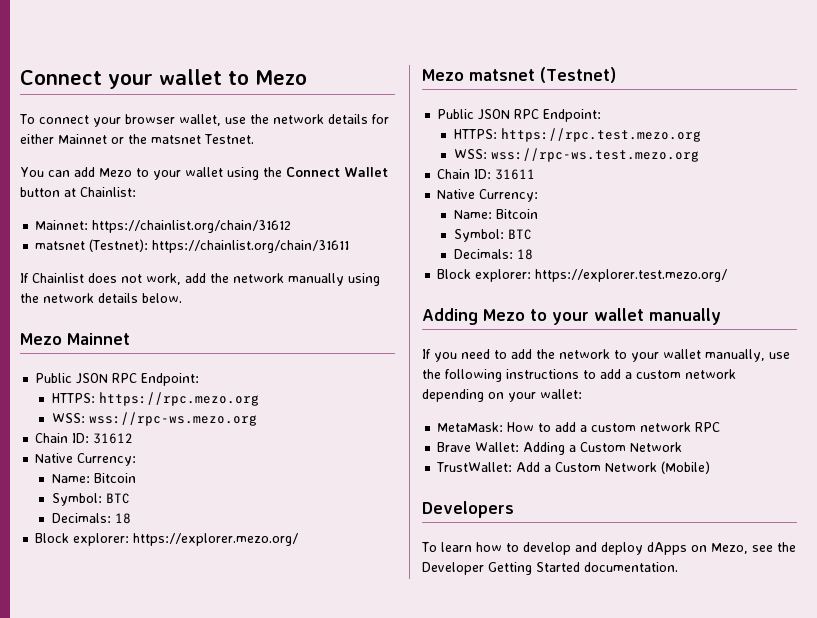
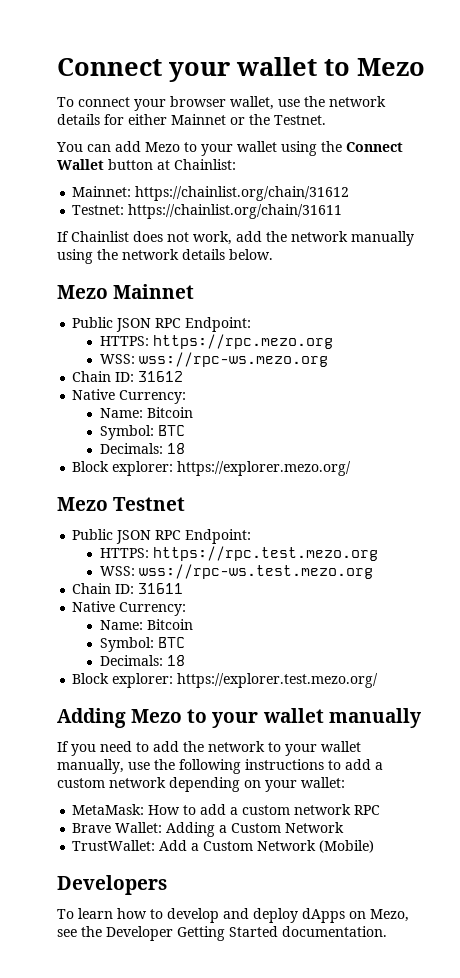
[151,135,201,144] matsnet -> (270, 119) none
[35,239,149,252] matsnet (Testnet): -> [72,205,125,215] Testnet:
[469,67,616,83] matsnet (Testnet) -> [113,497,186,511] Testnet

